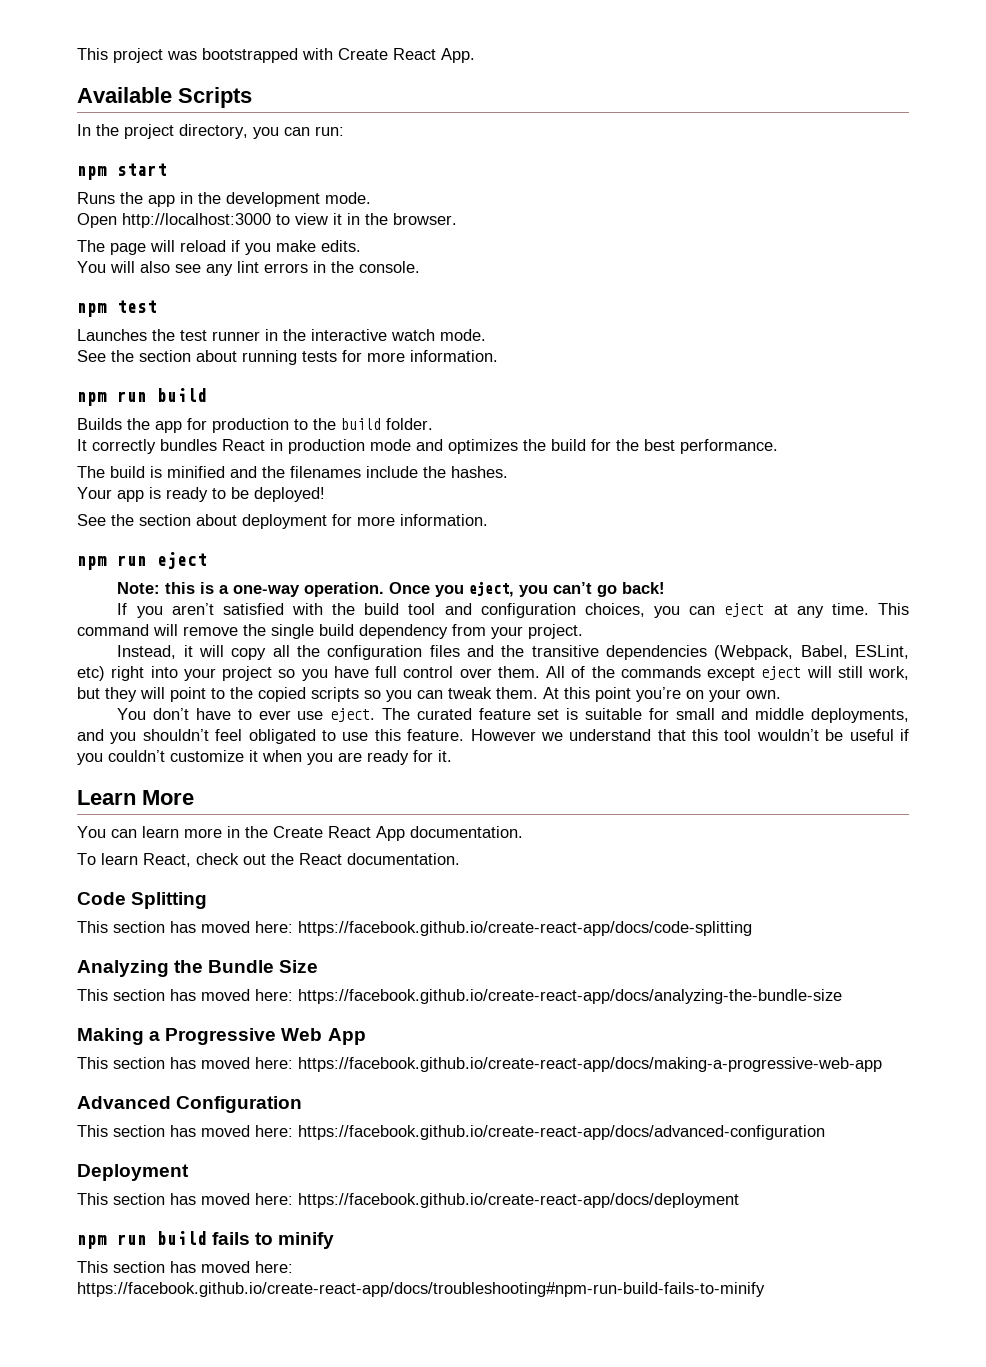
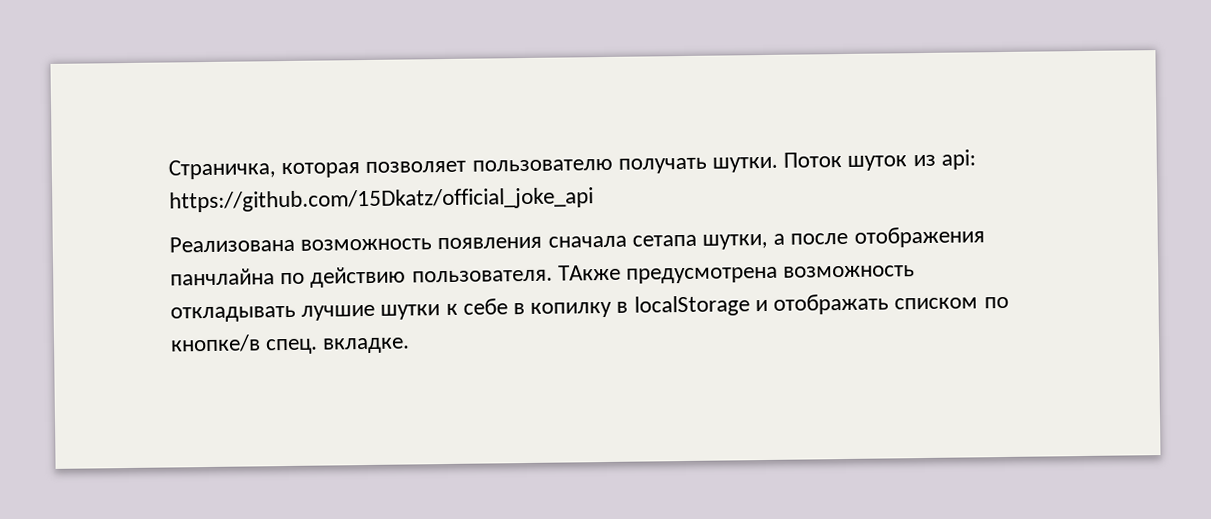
[77,48,475,63] [77,87,252,108] [77,124,344,139] [77,163,167,180] [77,192,371,207] [77,213,457,228] [77,240,361,255] [77,261,420,276] [77,300,157,317] [77,329,486,341] [77,350,498,365] [77,388,207,406] [77,418,433,433] [77,439,778,454] [77,466,508,478] [77,487,325,502] [77,514,488,529] [77,552,207,570] [117,581,666,597] [117,603,909,618] [77,624,583,639] [117,645,909,660] [77,666,909,681] [77,687,781,702] [117,708,910,723] [77,729,910,744] [77,750,452,765] [77,790,194,805] [77,826,523,841] [77,853,460,867] [77,892,208,909] [77,921,752,936] [77,960,319,977] [77,989,842,1004] [77,1028,366,1045] [77,1057,882,1072] [77,1096,303,1113] [77,1125,825,1140] [77,1164,189,1181] [77,1193,739,1208] [77,1231,335,1249] [77,1261,293,1273] [77,1282,765,1297] This project was bootstrapped with Create React App. // Available Scripts // In the project directory, you can run: // npm start // Runs the app in the development mode. // Open http://localhost:3000 to view it in the browser. // The page will reload if you make edits. // You will also see any lint errors in the console. // npm test // Launches the test runner in the interactive watch mode. // See the section about running tests for more information. // npm run build // Builds the app for production to the build folder. // It correctly bundles React in production mode and optimizes the build for the best performance. // The build is minified and the filenames include the hashes. // Your app is ready to be deployed! // See the section about deployment for more information. // npm run eject // Note: this is a one-way operation. Once you eject, you can’t go back! // If you aren’t satisfied with the build tool and configuration choices, you can eject at any time. This command will remove the single build dependency from your project. // Instead, it will copy all the configuration files and the transitive dependencies (Webpack, Babel, ESLint, etc) right into your project so you have full control over them. All of the commands except eject will still work, but they will point to the copied scripts so you can tweak them. At this point you’re on your own. // You don’t have to ever use eject. The curated feature set is suitable for small and middle deployments, and you shouldn’t feel obligated to use this feature. However we understand that this tool wouldn’t be useful if you couldn’t customize it when you are ready for it. // Learn More // You can learn more in the Create React App documentation. // To learn React, check out the React documentation. // Code Splitting // This section has moved here: https://facebook.github.io/create-react-app/docs/code-splitting // Analyzing the Bundle Size // This section has moved here: https://facebook.github.io/create-react-app/docs/analyzing-the-bundle-size // Making a Progressive Web App // This section has moved here: https://facebook.github.io/create-react-app/docs/making-a-progressive-web-app // Advanced Configuration // This section has moved here: https://facebook.github.io/create-react-app/docs/advanced-configuration // Deployment // This section has moved here: https://facebook.github.io/create-react-app/docs/deployment // npm run build fails to minify // This section has moved here: https://facebook.github.io/create-react-app/docs/troubleshooting#npm-run-build-fails-to-minify -> [168,149,976,180] [169,187,594,213] [169,226,985,253] [170,264,916,288] [170,293,1009,323] [170,334,411,355] Страничка, которая позволяет пользователю получать шутки. Поток шуток из api: https://github.com/15Dkatz/official_joke_api // Реализована возможность появления сначала сетапа шутки, а после отображения панчлайна по действию пользователя. ТАкже предусмотрена возможность откладывать лучшие шутки к себе в копилку в localStorage и отображать списком по кнопке/в спец. вкладке.

